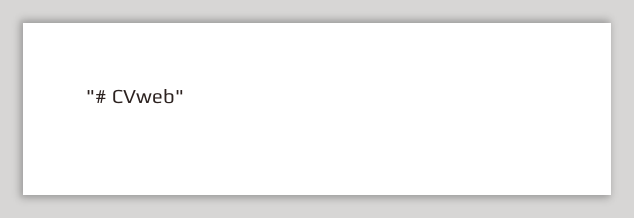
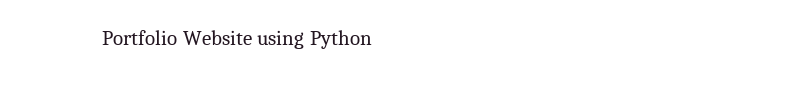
[86,89,185,104] "# CVweb" -> [102,30,372,49] Portfolio Website using Python

